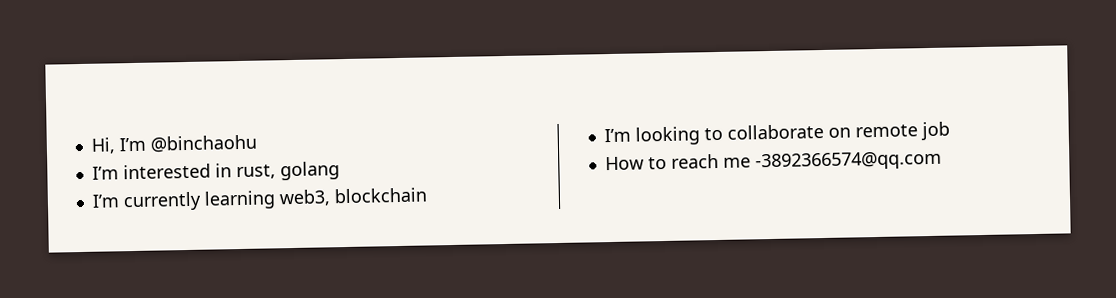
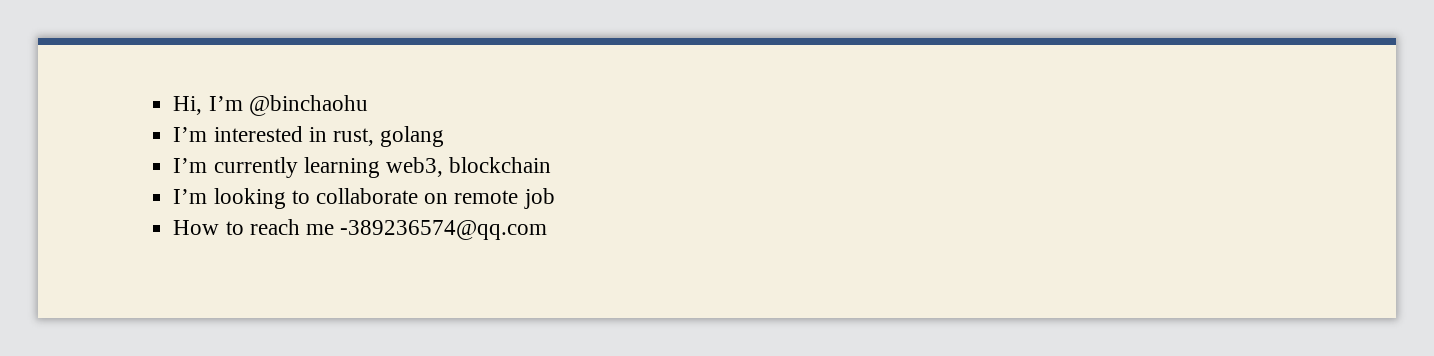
[754,150,942,172] -3892366574@qq.com -> [340,220,548,240] -389236574@qq.com

